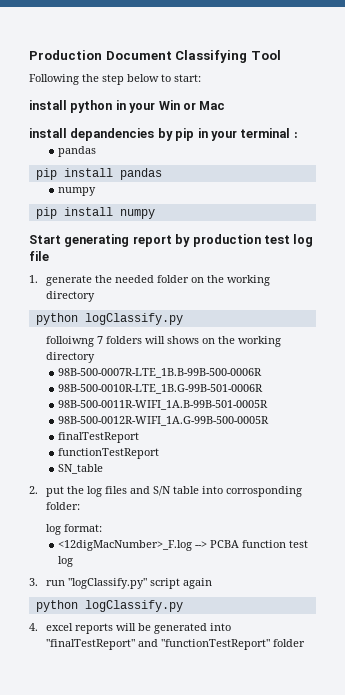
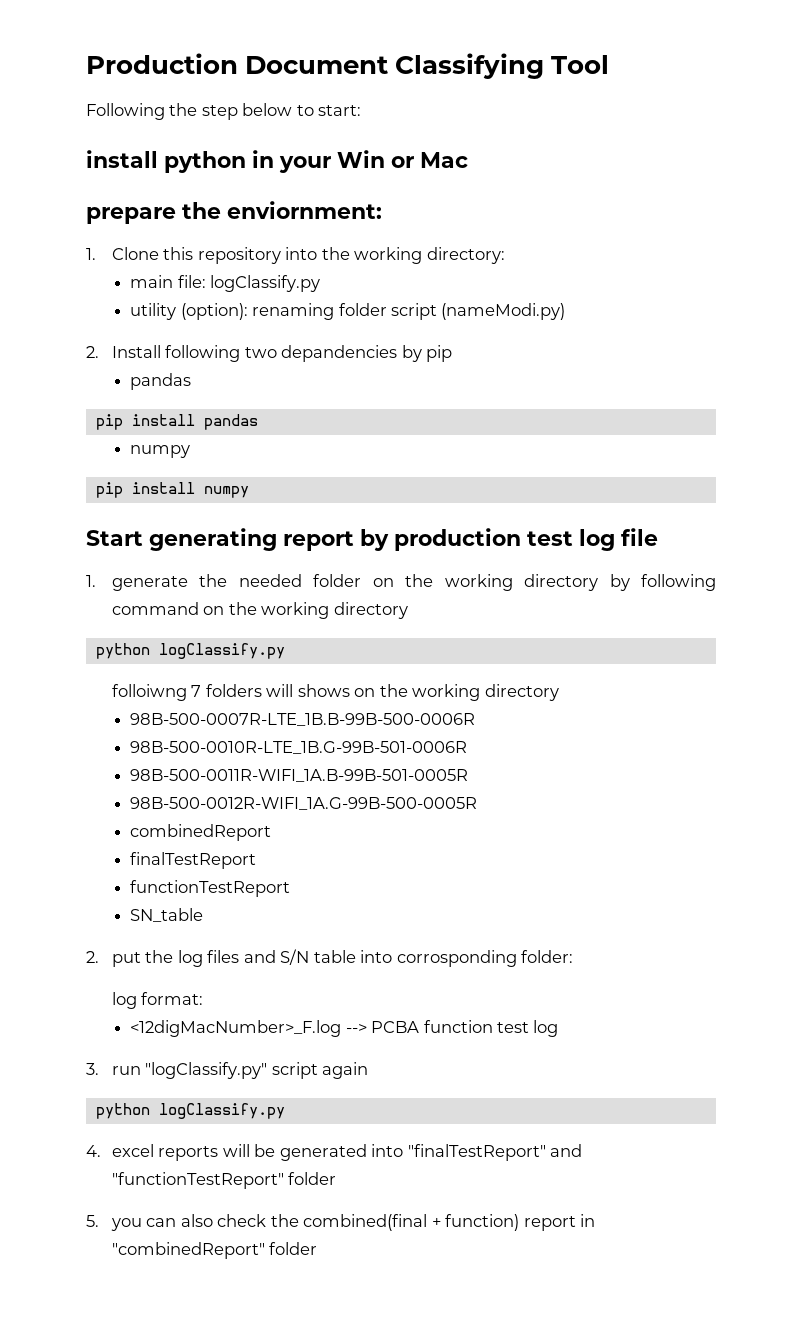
[29,128,67,138] install -> [86,201,382,224] [86,247,505,264] [130,275,321,292] [130,303,566,320] [86,345,277,362] prepare the enviornment: // 1. Clone this repository into the working directory: // main file: logClassify.py // utility (option): renaming folder script (nameModi.py) // 2. Install following two
[197,128,298,141] in your terminal : -> (453, 353) none
(96, 296) none -> [609,574,716,591] [112,602,408,619] by following command on the working directory
(270, 421) none -> [130,824,272,841] // combinedReport
(306, 643) none -> [86,1214,596,1231] [112,1242,318,1259] // 5. you can also check the combined(final + function) report in "combinedReport" folder

